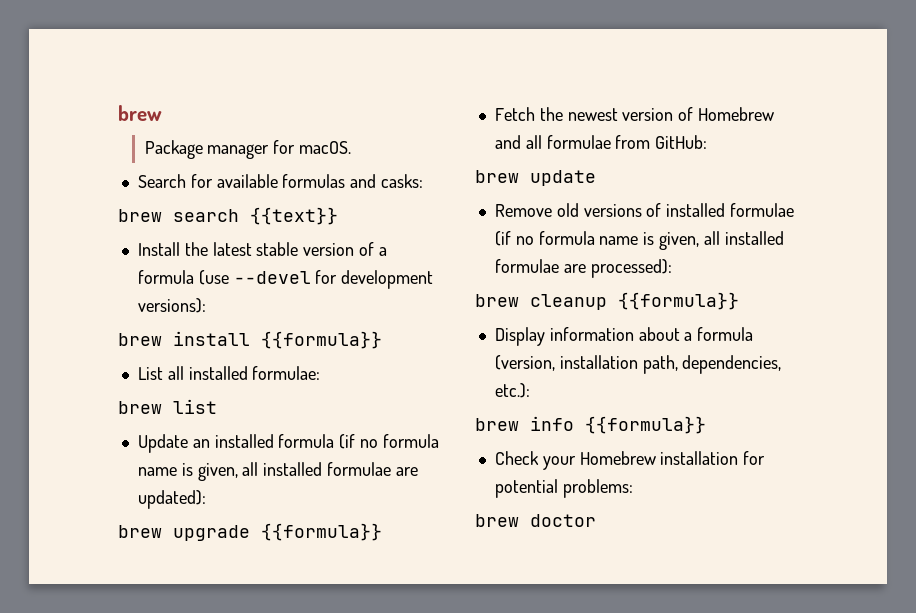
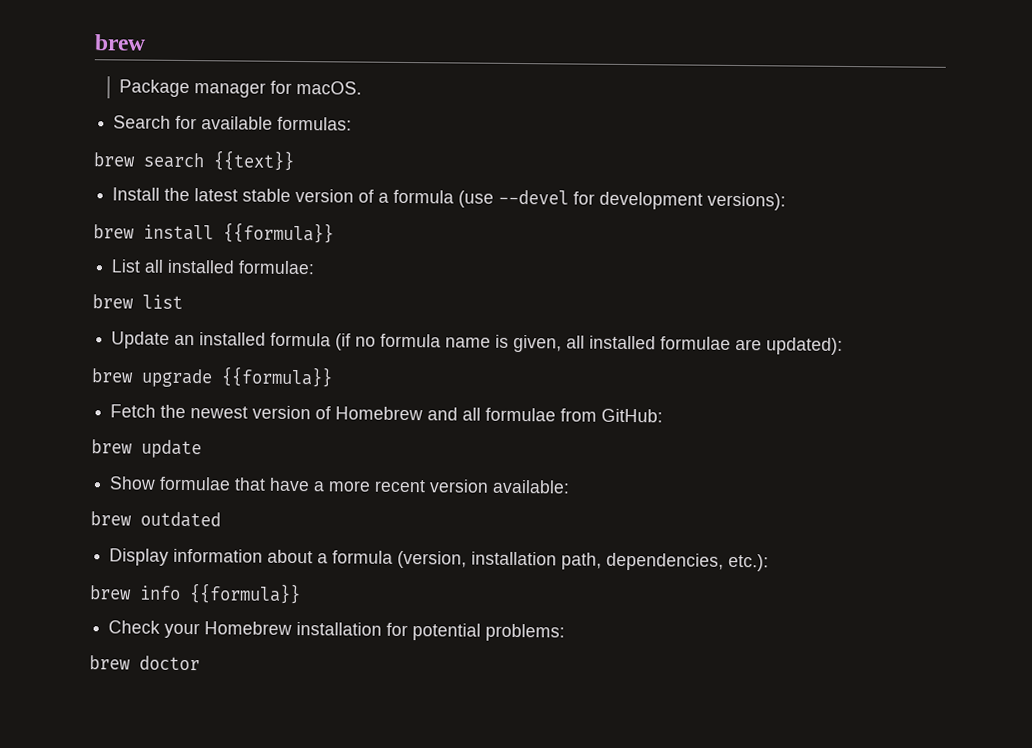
[282,174,424,188] formulas and casks: -> [277,116,353,131] formulas:
[494,203,795,217] [494,231,784,250] [494,259,672,278] [475,292,739,310] Remove old versions of installed formulae (if no formula name is given, all installed formulae are processed): // brew cleanup {{formula}} -> [109,476,571,494] [90,511,221,528] Show formulae that have a more recent version available: // brew outdated

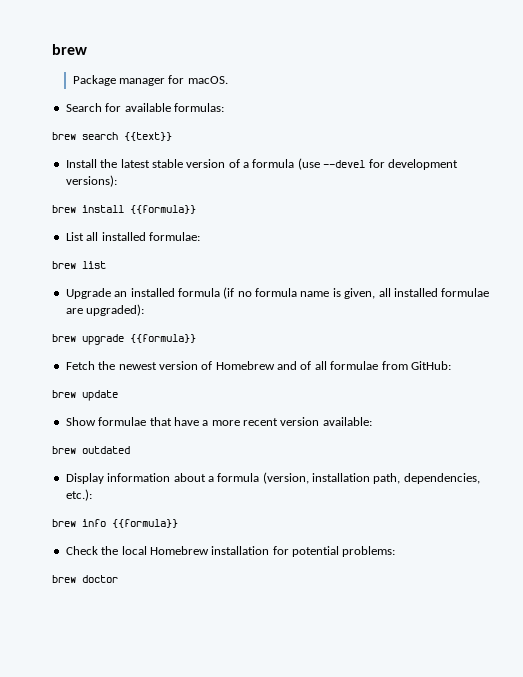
[111,331,171,349] Update -> [65,288,111,299] Upgrade
[766,337,844,355] updated): -> [86,304,145,316] upgraded):
(459, 414) none -> [300,361,312,370] of
[164,622,201,639] your -> [101,546,147,555] the local

